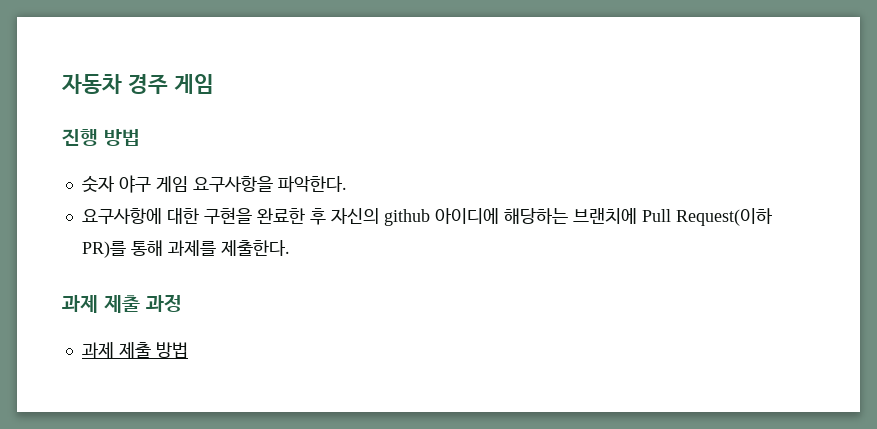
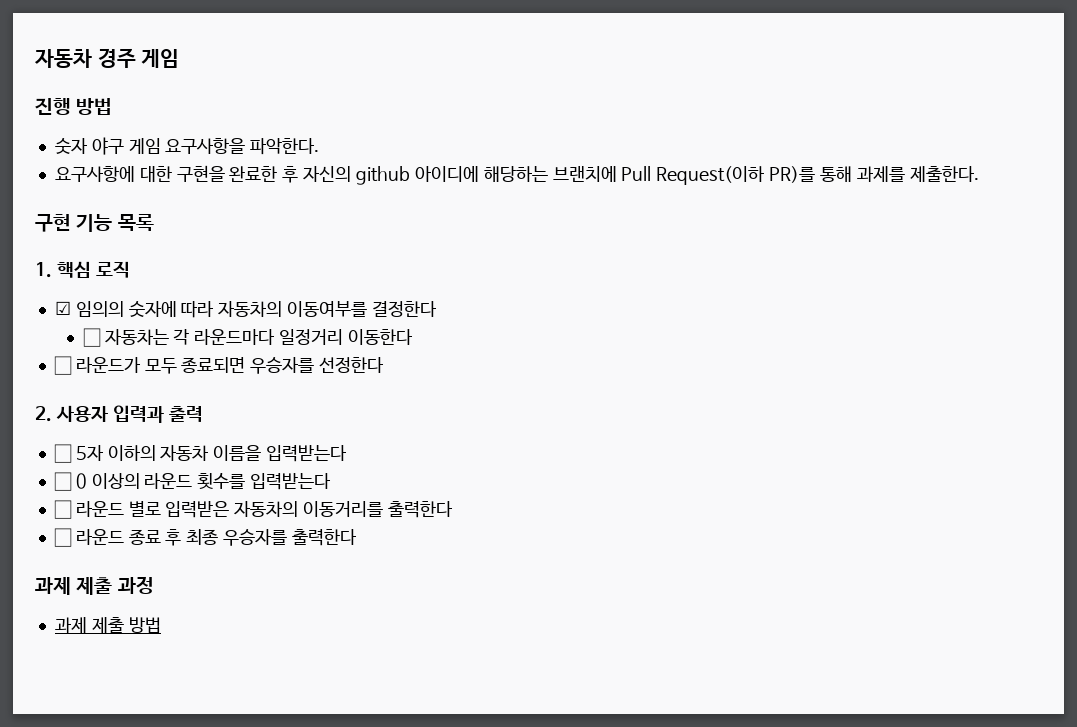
(290, 248) none -> [35,214,154,232] [35,261,131,278] [54,301,437,318] [82,328,413,347] [53,356,385,375] [35,405,204,423] [53,444,348,463] [53,472,332,491] [53,500,453,519] [53,528,357,547] // 구현 기능 목록 // 1. 핵심 로직 // ☑ 임의의 숫자에 따라 자동차의 이동여부를 결정한다 // ☐ 자동차는 각 라운드마다 일정거리 이동한다 // ☐ 라운드가 모두 종료되면 우승자를 선정한다 // 2. 사용자 입력과 출력 // ☐ 5자 이하의 자동차 이름을 입력받는다 // ☐ 0 이상의 라운드 횟수를 입력받는다 // ☐ 라운드 별로 입력받은 자동차의 이동거리를 출력한다 // ☐ 라운드 종료 후 최종 우승자를 출력한다

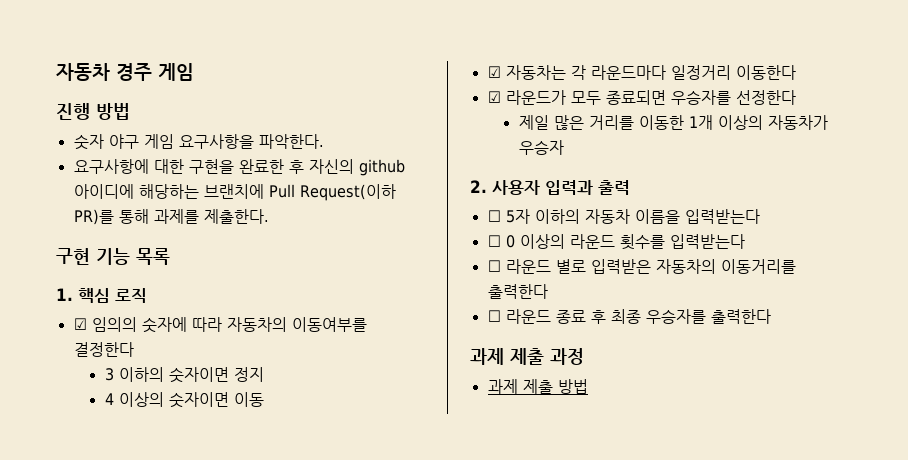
[82,328,101,347] ☐ -> [104,367,264,383] [104,392,264,408] [487,66,501,78] 3 이하의 숫자이면 정지 // 4 이상의 숫자이면 이동 // ☑
[53,356,72,375] ☐ -> [487,91,501,103] ☑
(385, 365) none -> [518,115,828,130] [518,140,564,155] // 제일 많은 거리를 이동한 1개 이상의 자동차가 우승자

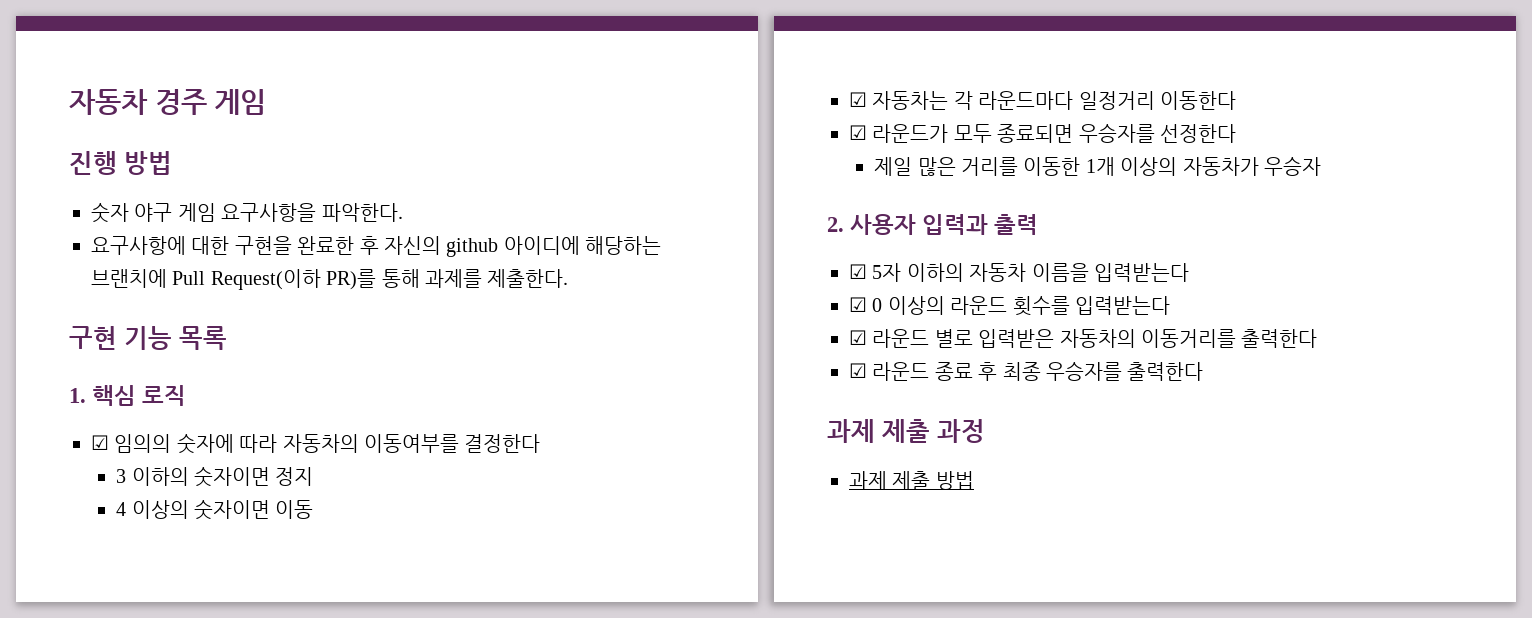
[487,210,501,222] ☐ -> [849,264,867,279] ☑
[487,235,501,247] ☐ -> [849,297,867,312] ☑
[487,260,501,272] ☐ -> [849,330,867,345] ☑
[487,310,501,322] ☐ -> [849,363,867,378] ☑

